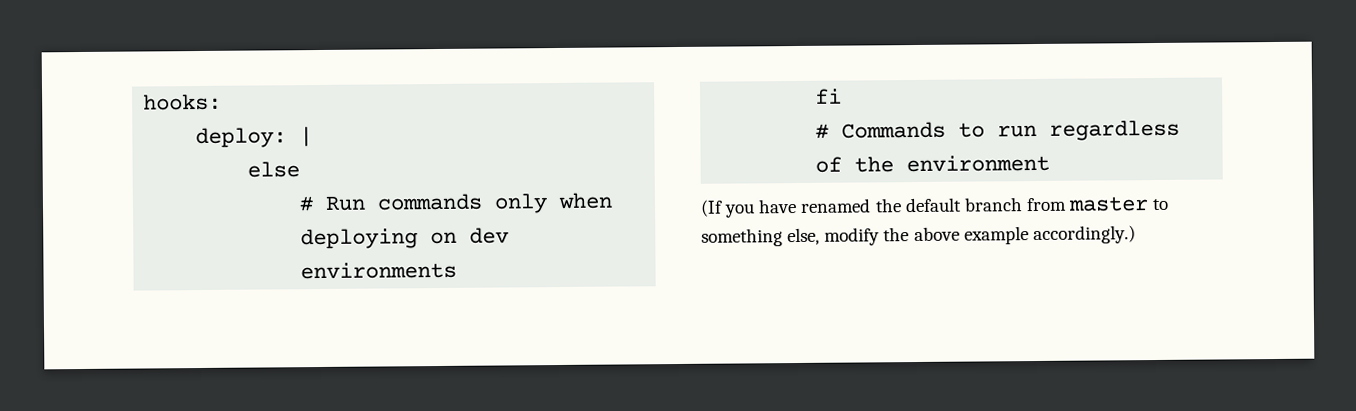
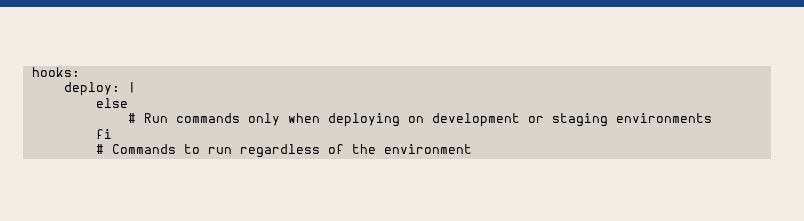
[469,227,510,244] dev -> [431,113,608,127] development or staging
[700,196,1170,218] [701,225,1136,247] // (If you have renamed the default branch from master to something else, modify the above example accordingly.) -> (472, 149) none

